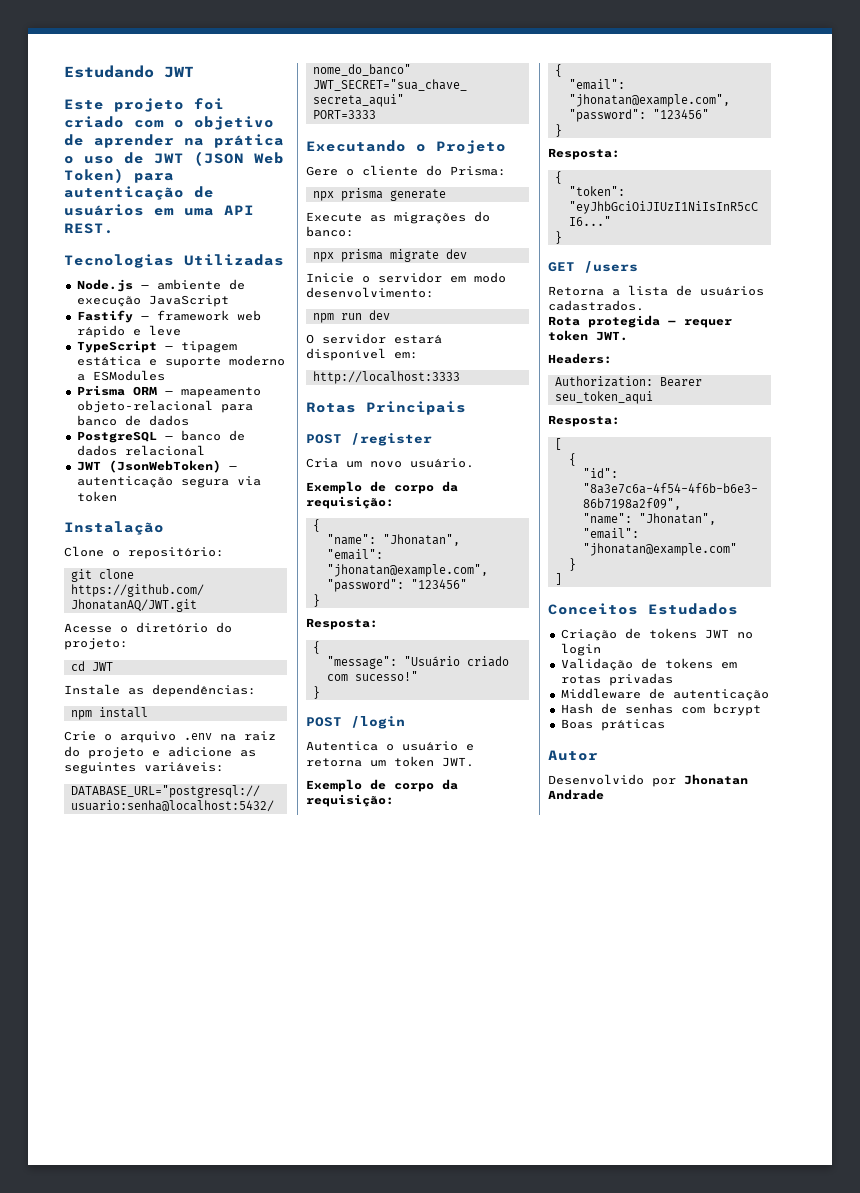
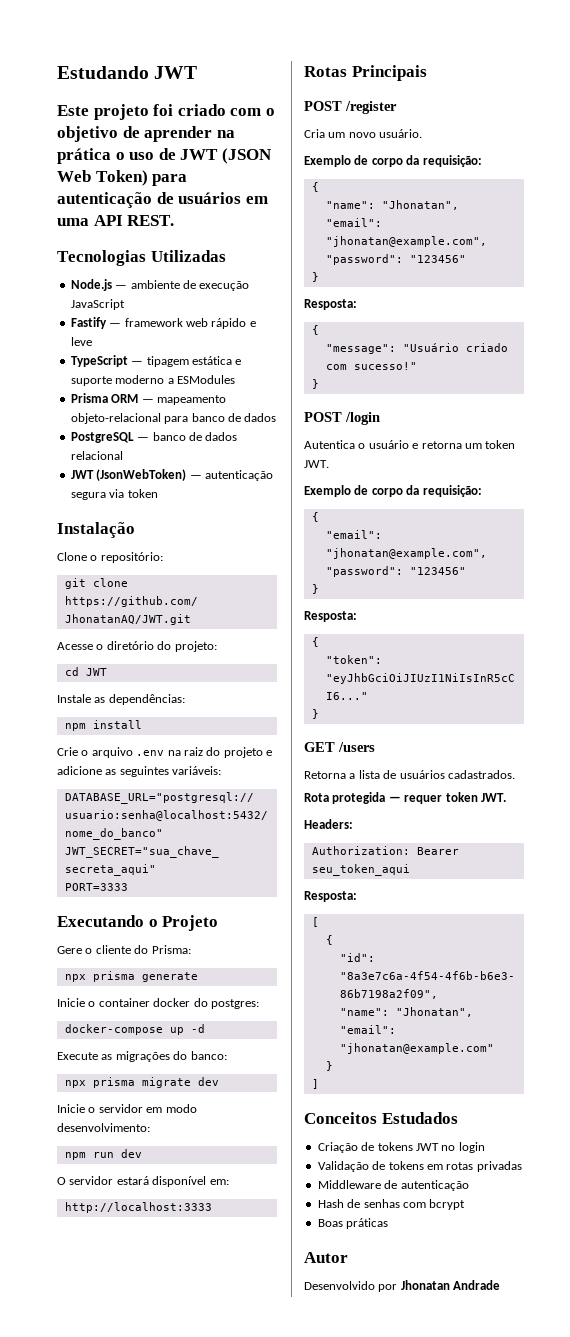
(446, 195) none -> [57,998,259,1009] [64,1024,205,1035] // Inicie o container docker do postgres: // docker-compose up -d

